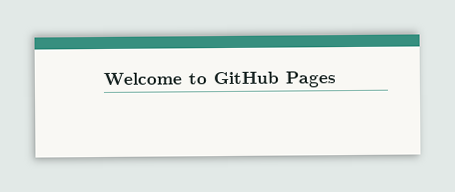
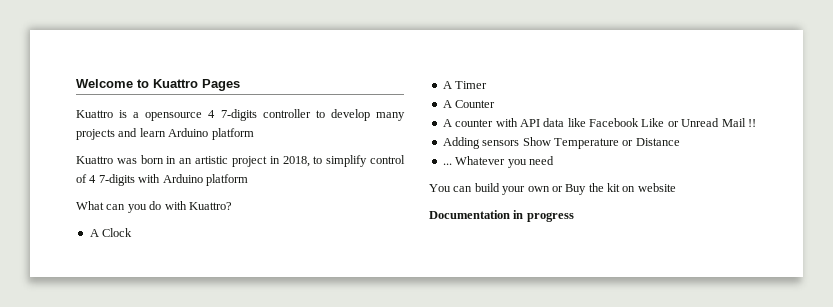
[213,71,279,85] GitHub -> [153,79,198,88] Kuattro
(336, 79) none -> [76,109,405,121] [76,128,254,140] [76,155,405,167] [76,174,248,186] [76,201,232,213] [89,228,133,237] [442,81,488,89] [442,100,496,108] [442,118,756,127] [442,137,680,149] [442,156,554,168] [429,183,676,195] [429,210,574,222] // Kuattro is a opensource 4 7-digits controller to develop many projects and learn Arduino platform // Kuattro was born in an artistic project in 2018, to simplify control of 4 7-digits with Arduino platform // What can you do with Kuattro? // A Clock // A Timer // A Counter // A counter with API data like Facebook Like or Unread Mail !! // Adding sensors Show Temperature or Distance // ... Whatever you need // You can build your own or Buy the kit on website // Documentation in progress

